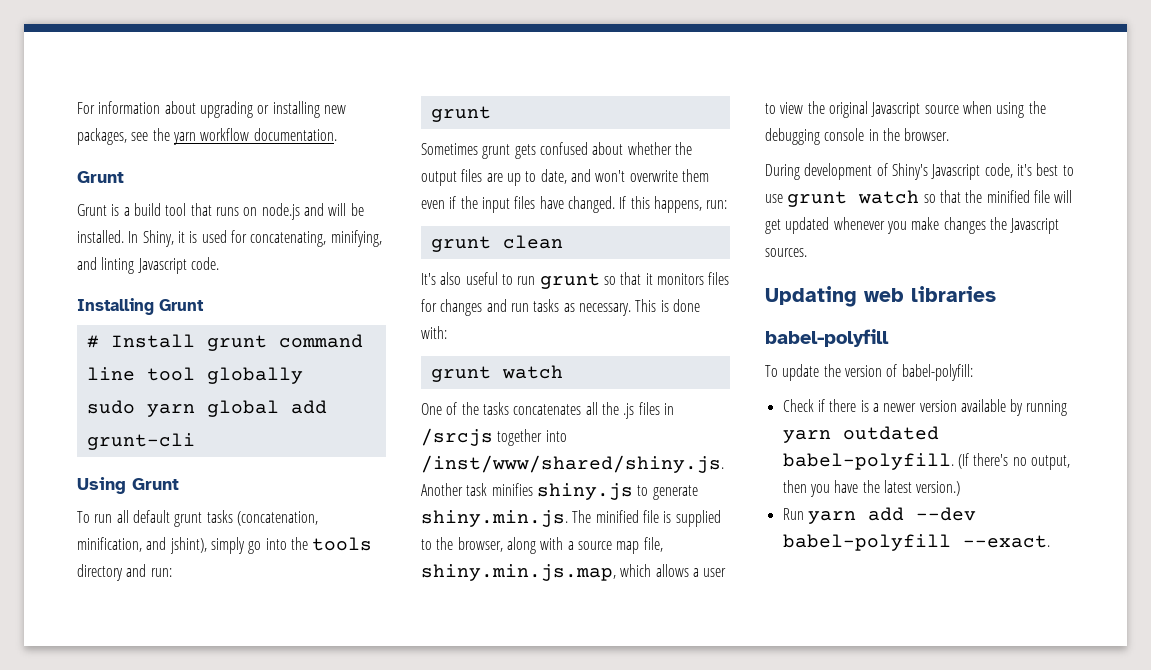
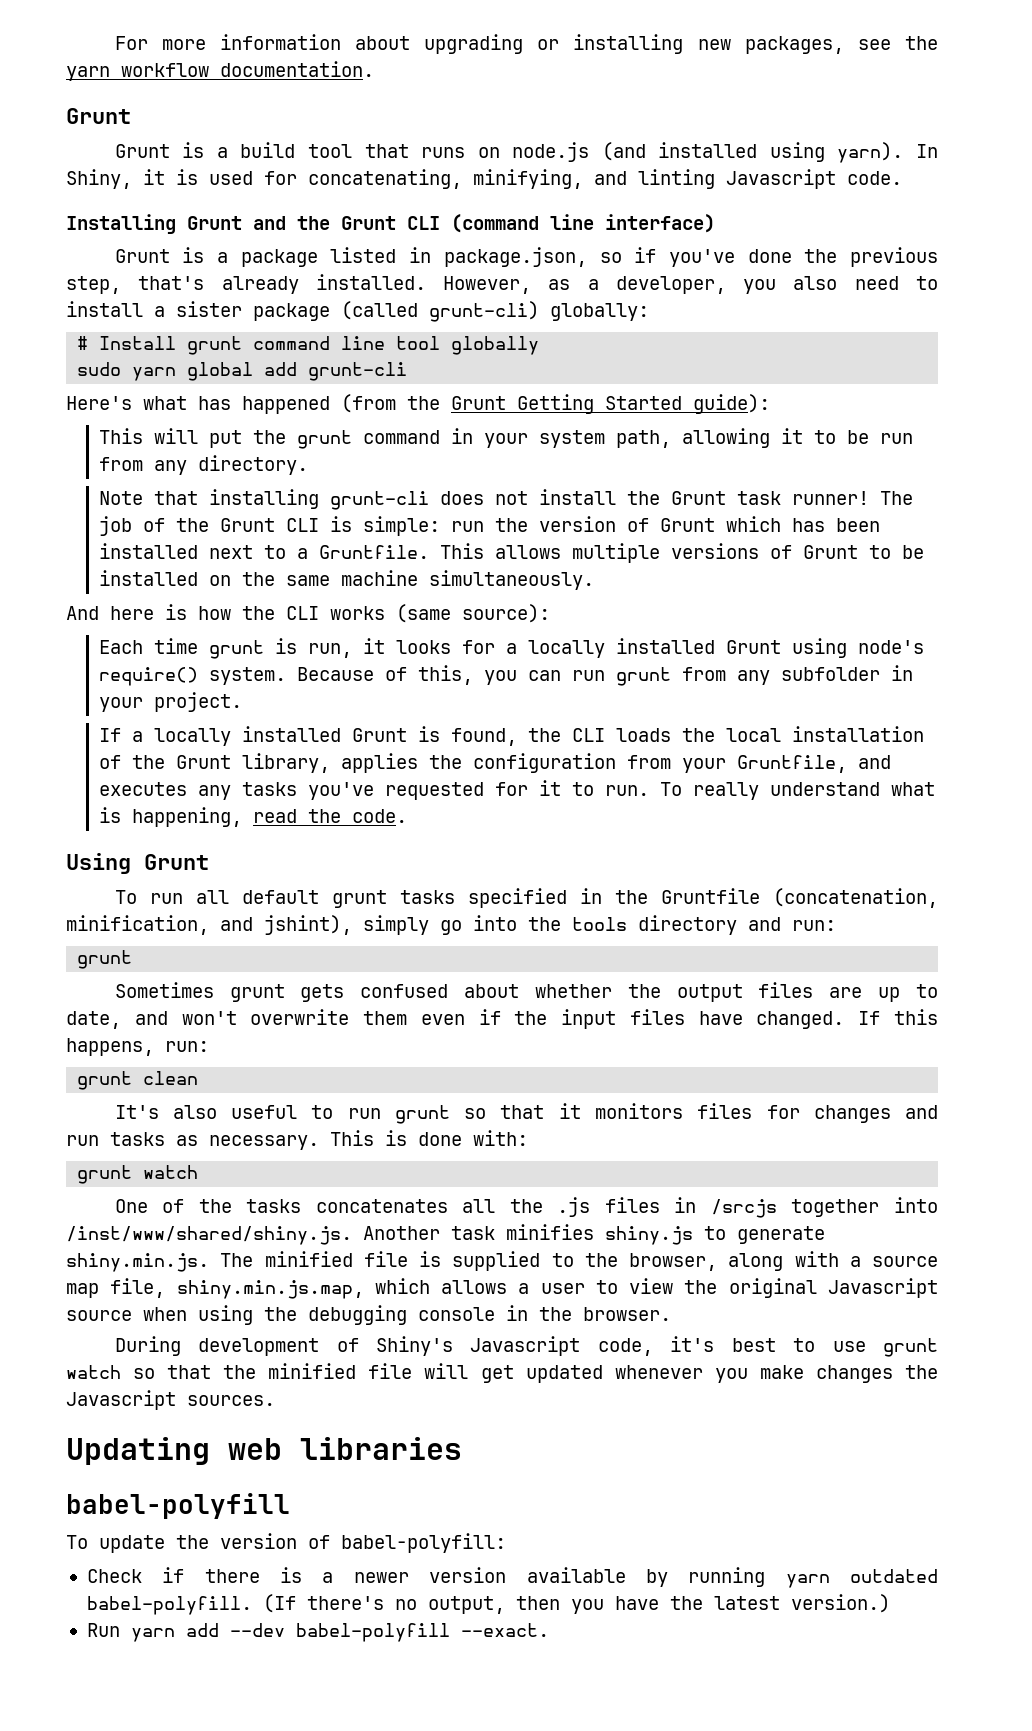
(95, 108) none -> [161,39,206,50] more
[303,203,364,216] [77,230,124,243] and will be installed. -> [601,142,904,163] (and installed using yarn).
(204, 305) none -> [253,214,715,233] [114,247,938,267] [66,274,938,294] [66,301,649,322] and the Grunt CLI (command line interface) // Grunt is a package listed in package.json, so if you've done the previous step, that's already installed. However, as a developer, you also need to install a sister package (called grunt-cli) globally:
(195, 441) none -> [66,394,770,414] [99,428,914,449] [99,455,309,475] [99,489,914,510] [99,516,881,536] [99,543,925,563] [99,570,595,590] [66,604,550,623] [99,638,925,659] [99,665,914,686] [99,692,243,712] [99,726,925,746] [99,753,892,773] [99,780,936,800] [99,807,408,827] // Here's what has happened (from the Grunt Getting Started guide): // This will put the grunt command in your system path, allowing it to be run from any directory. // Note that installing grunt-cli does not install the Grunt task runner! The job of the Grunt CLI is simple: run the version of Grunt which has been installed next to a Gruntfile. This allows multiple versions of Grunt to be installed on the same machine simultaneously. // And here is how the CLI works (same source): // Each time grunt is run, it looks for a locally installed Grunt using node's require() system. Because of this, you can run grunt from any subfolder in your project. // If a locally installed Grunt is found, the CLI loads the local installation of the Grunt library, applies the configuration from your Gruntfile, and executes any tasks you've requested for it to run. To really understand what is happening, read the code.
(233, 516) none -> [467,888,760,908] specified in the Gruntfile

